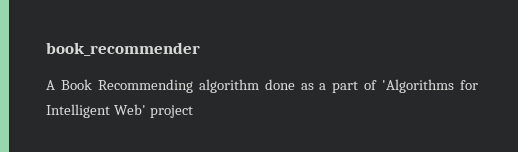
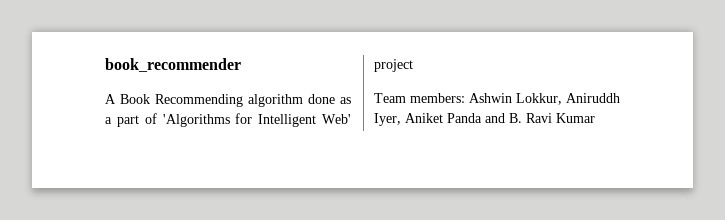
(193, 111) none -> [374,93,620,105] [374,113,595,126] // Team members: Ashwin Lokkur, Aniruddh Iyer, Aniket Panda and B. Ravi Kumar

